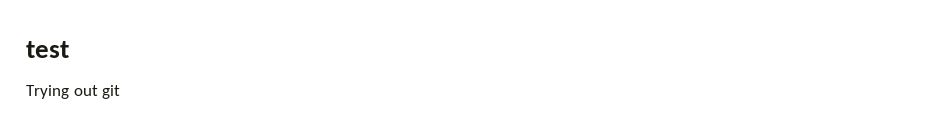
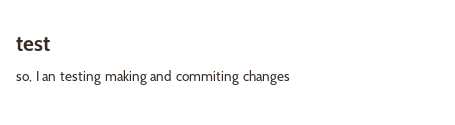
[26,85,121,99] Trying out git -> [16,70,290,85] so, I an testing making and commiting changes

